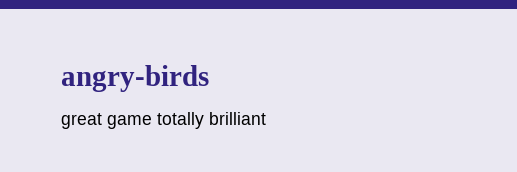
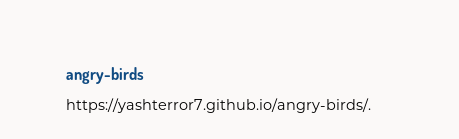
[61,112,266,129] great game totally brilliant -> [66,98,371,113] https://yashterror7.github.io/angry-birds/.

